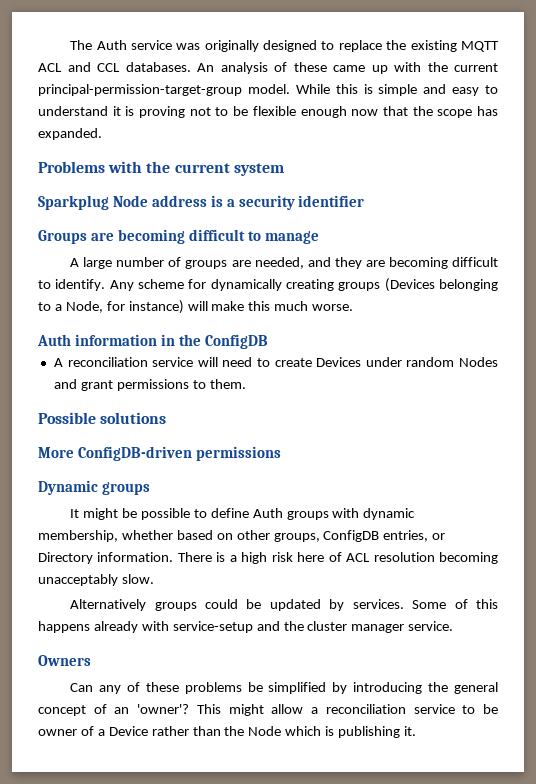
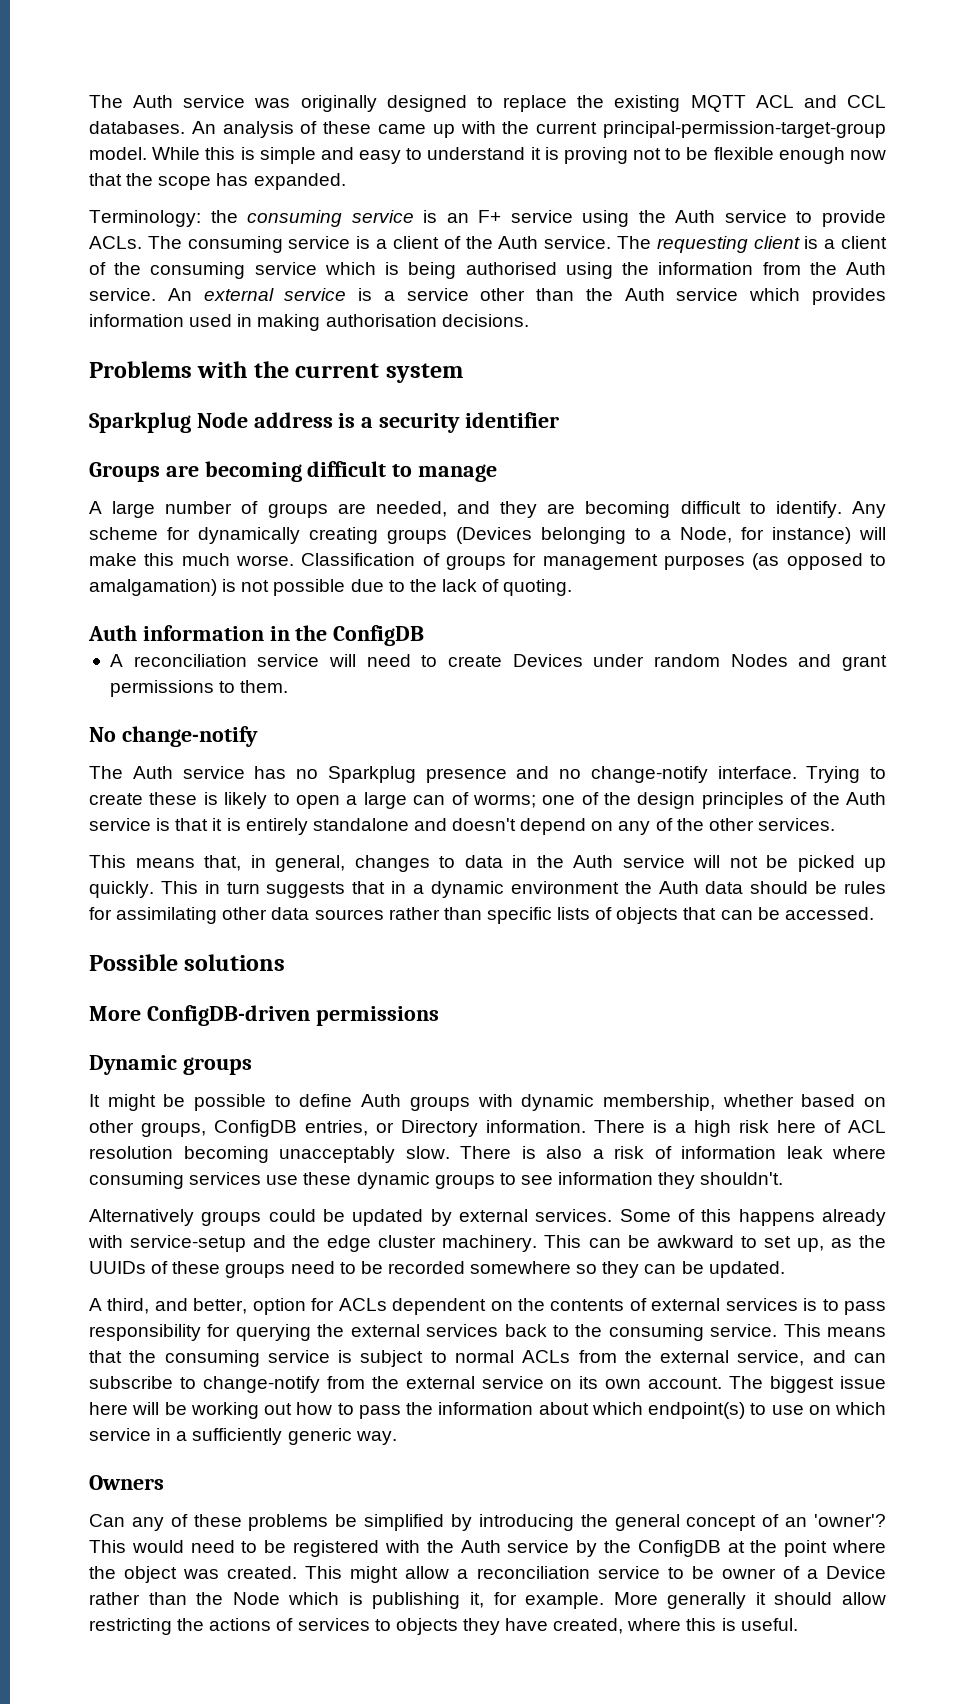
(102, 134) none -> [89,210,887,227] [89,236,887,253] [89,262,887,279] [89,288,886,305] [89,314,529,331] // Terminology: the consuming service is an F+ service using the Auth service to provide ACLs. The consuming service is a client of the Auth service. The requesting client is a client of the consuming service which is being authorised using the information from the Auth service. An external service is a service other than the Auth service which provides information used in making authorisation decisions.
(354, 307) none -> [301,553,887,570] [89,579,573,596] Classification of groups for management purposes (as opposed to amalgamation) is not possible due to the lack of quoting.
(246, 384) none -> [89,726,258,747] [89,766,886,783] [89,792,887,809] [89,818,835,835] [89,855,886,872] [89,881,887,898] [89,907,874,924] // No change-notify // The Auth service has no Sparkplug presence and no change-notify interface. Trying to create these is likely to open a large can of worms; one of the design principles of the Auth service is that it is entirely standalone and doesn't depend on any of the other services. // This means that, in general, changes to data in the Auth service will not be picked up quickly. This in turn suggests that in a dynamic environment the Auth data should be rules for assimilating other data sources rather than specific lists of objects that can be accessed.
(154, 579) none -> [460,1146,886,1159] [89,1172,784,1189] There is also a risk of information leak where consuming services use these dynamic groups to see information they shouldn't.
(345, 605) none -> [458,1209,528,1222] external
[307,621,454,633] cluster manager service. -> [327,1235,887,1252] [89,1261,785,1278] [89,1298,886,1315] [89,1324,886,1341] [89,1350,887,1367] [89,1376,886,1393] [89,1402,886,1419] [89,1428,397,1445] edge cluster machinery. This can be awkward to set up, as the UUIDs of these groups need to be recorded somewhere so they can be updated. // A third, and better, option for ACLs dependent on the contents of external services is to pass responsibility for querying the external services back to the consuming service. This means that the consuming service is subject to normal ACLs from the external service, and can subscribe to change-notify from the external service on its own account. The biggest issue here will be working out how to pass the information about which endpoint(s) to use on which service in a sufficiently generic way.
(221, 709) none -> [131,1540,886,1557] [89,1566,343,1583] would need to be registered with the Auth service by the ConfigDB at the point where the object was created. This
[404,726,417,736] it. -> [469,1592,886,1609] [89,1618,798,1635] it, for example. More generally it should allow restricting the actions of services to objects they have created, where this is useful.

